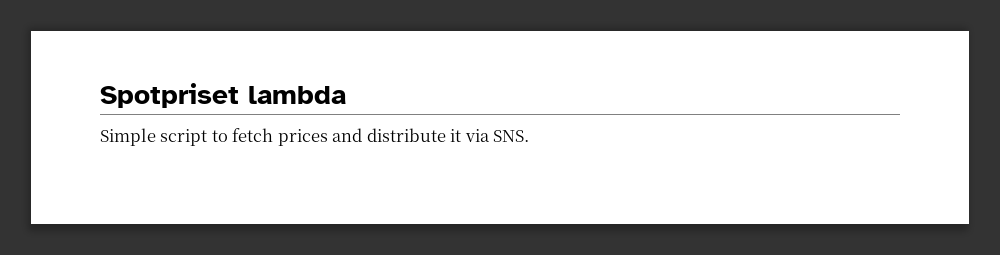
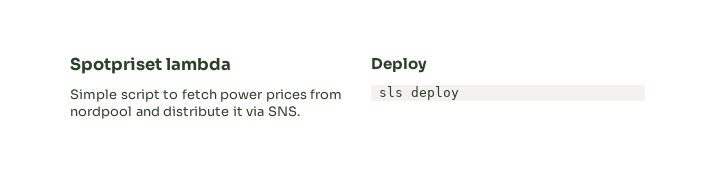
[277,129,328,146] prices -> [220,89,343,102] [70,106,132,119] power prices from nordpool
(530, 136) none -> [371,57,427,73] [378,86,459,100] // Deploy // sls deploy

